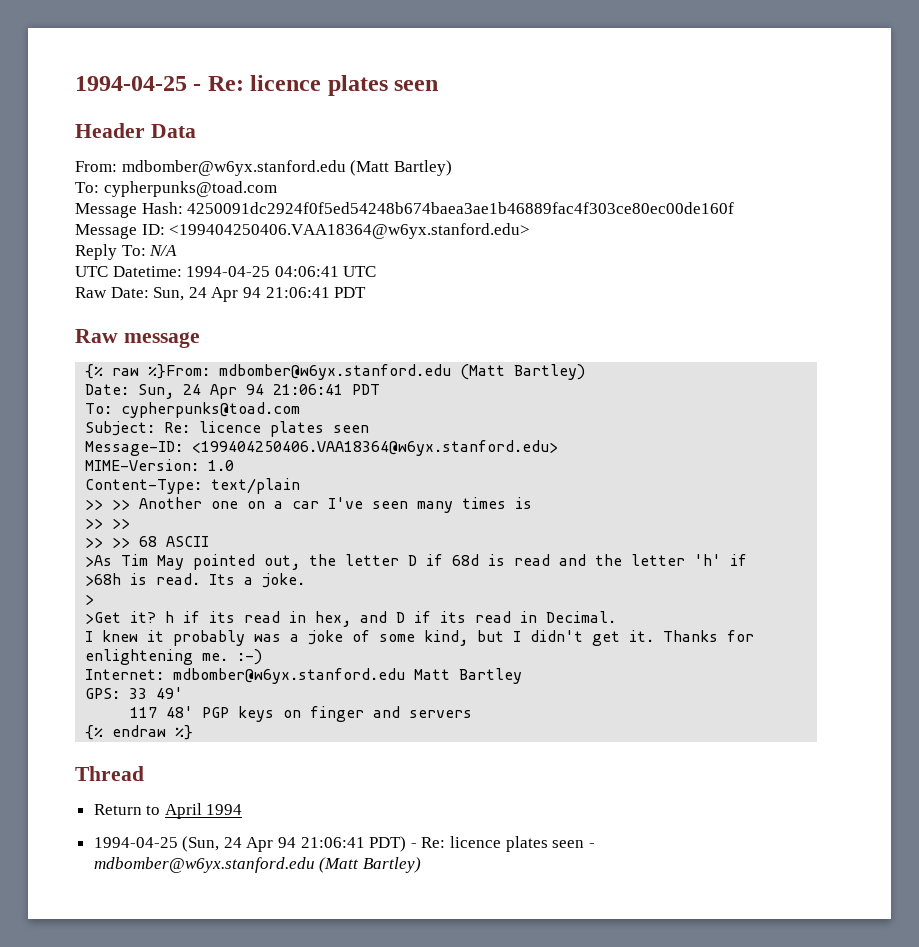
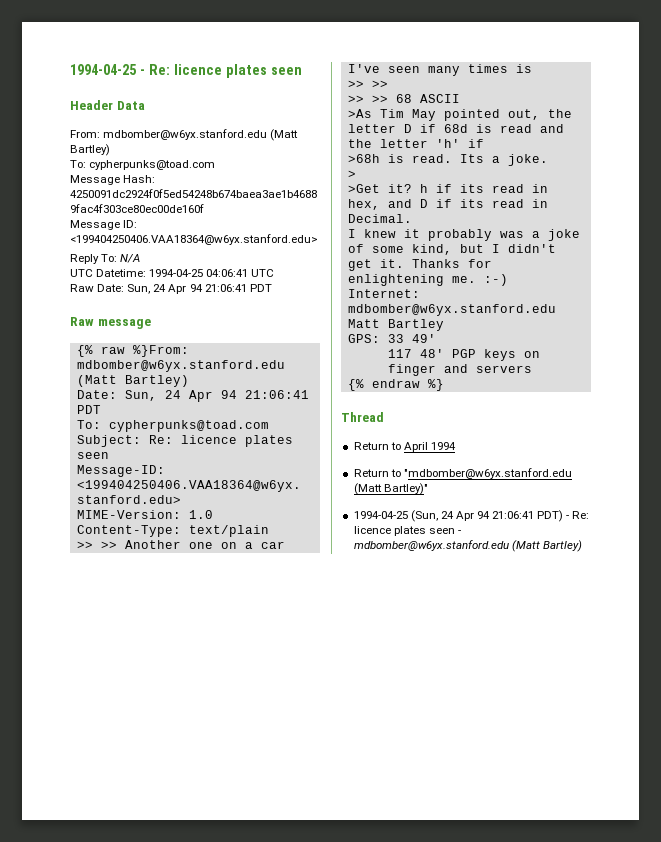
(243, 809) none -> [353,468,572,479] [353,483,428,495] // Return to "mdbomber@w6yx.stanford.edu (Matt Bartley)"

